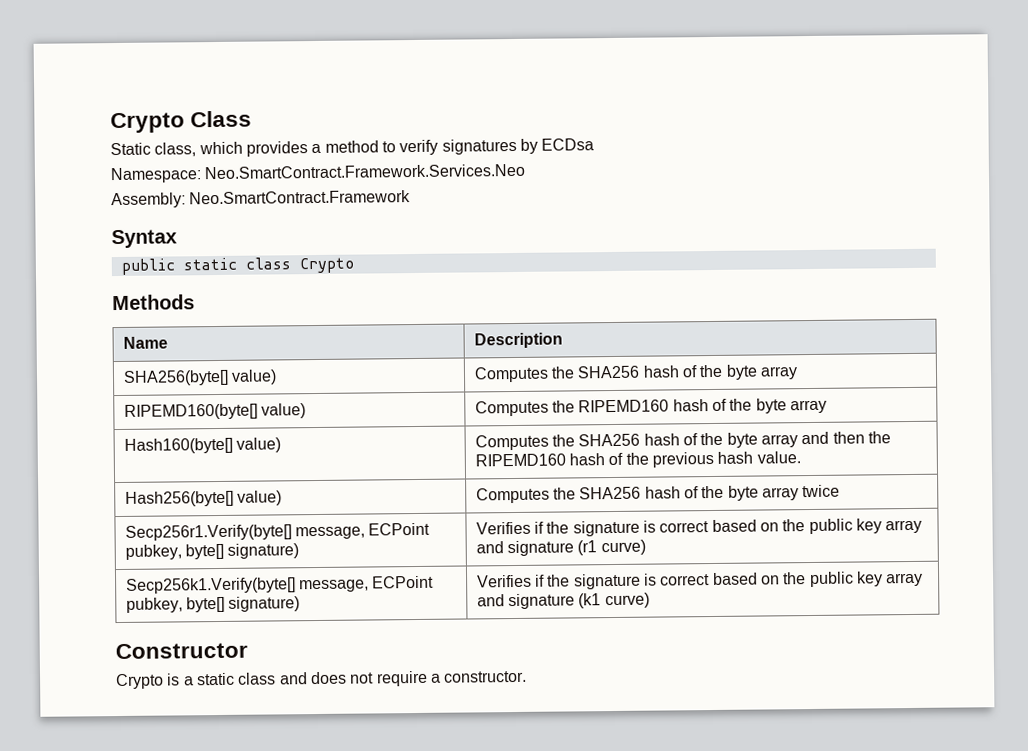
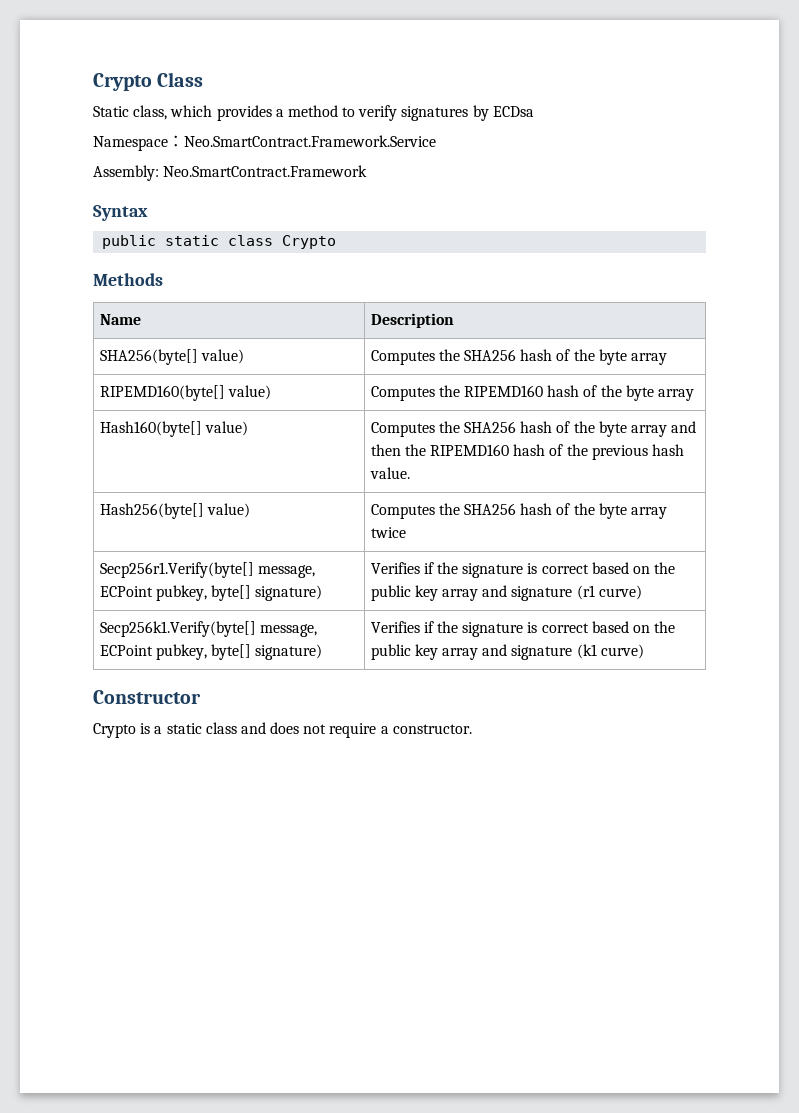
[110,163,526,184] Namespace: Neo.SmartContract.Framework.Services.Neo -> [93,135,436,151] Namespace：Neo.SmartContract.Framework.Service

